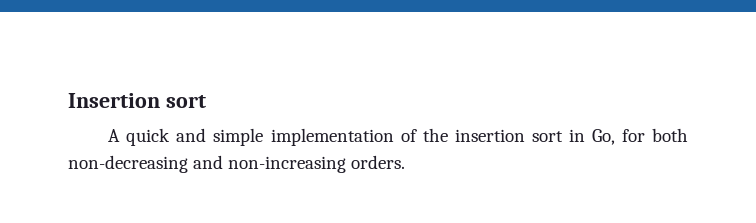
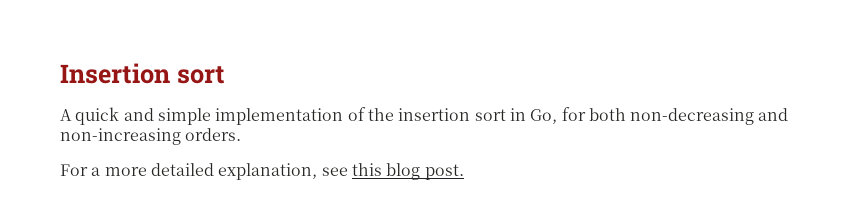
(406, 162) none -> [60,163,464,180] // For a more detailed explanation, see this blog post.

